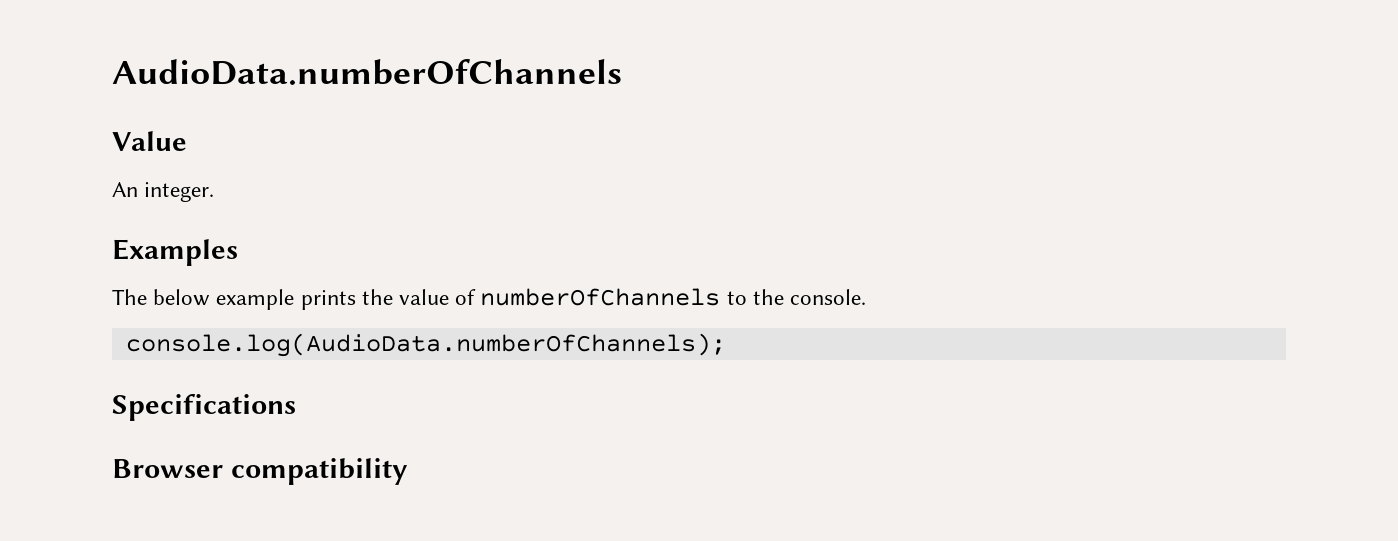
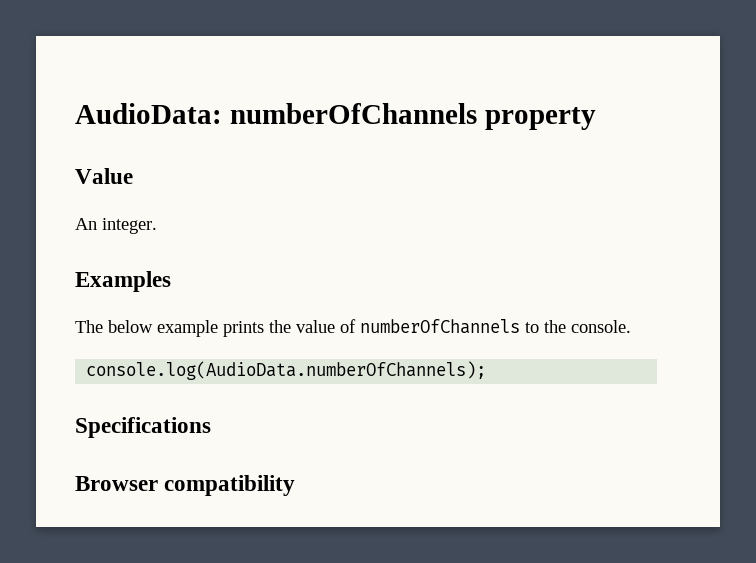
[112,59,622,85] AudioData.numberOfChannels -> [75,103,596,130] AudioData: numberOfChannels property

